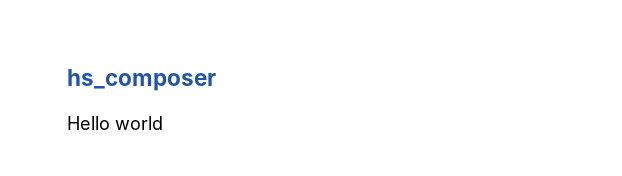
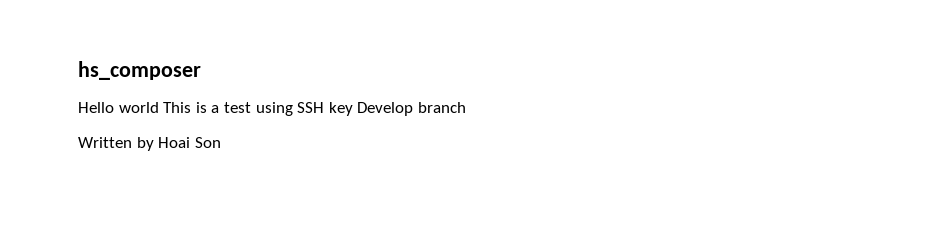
(163, 123) none -> [163,102,466,116] [78,137,221,151] This is a test using SSH key Develop branch // Written by Hoai Son

